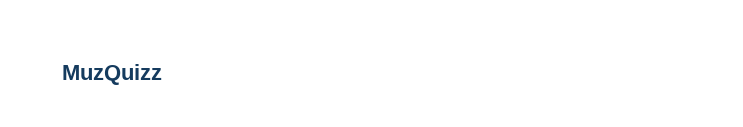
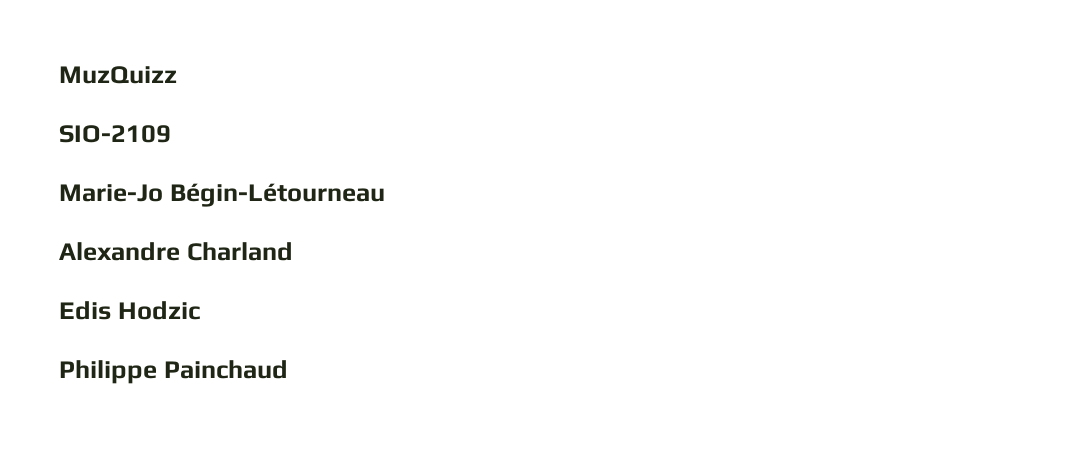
(162, 74) none -> [59,125,171,143] [59,183,385,207] [59,242,293,261] [59,301,200,320] [59,360,288,384] // SIO-2109 // Marie-Jo Bégin-Létourneau // Alexandre Charland // Edis Hodzic // Philippe Painchaud

